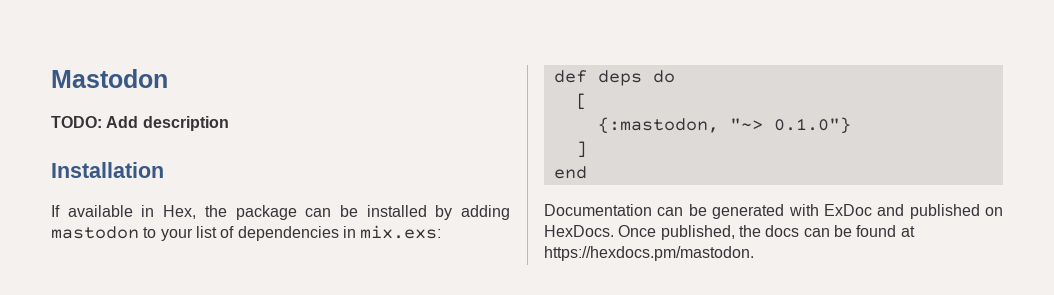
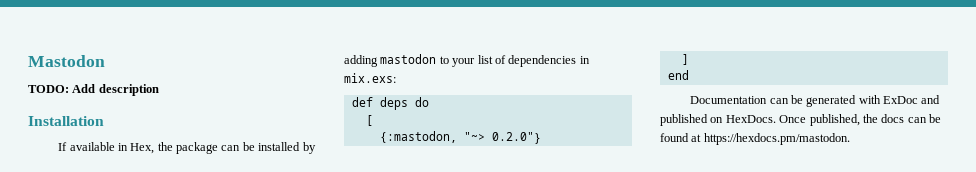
[773,117,851,134] 0.1.0"} -> [491,132,541,144] 0.2.0"}

